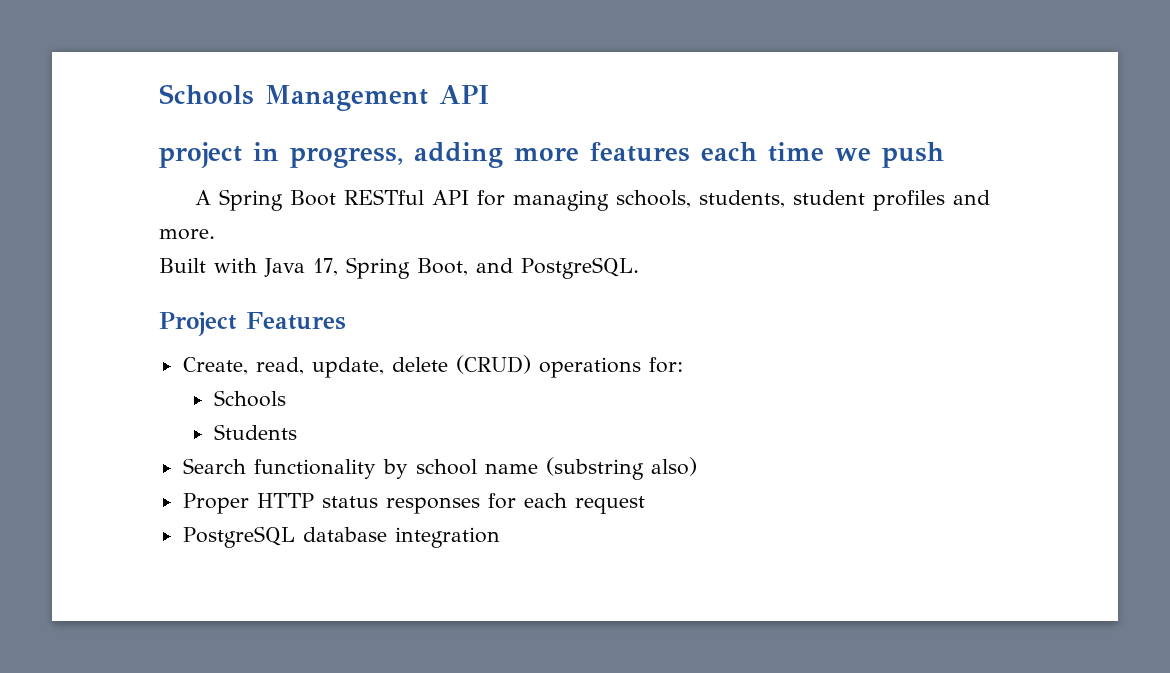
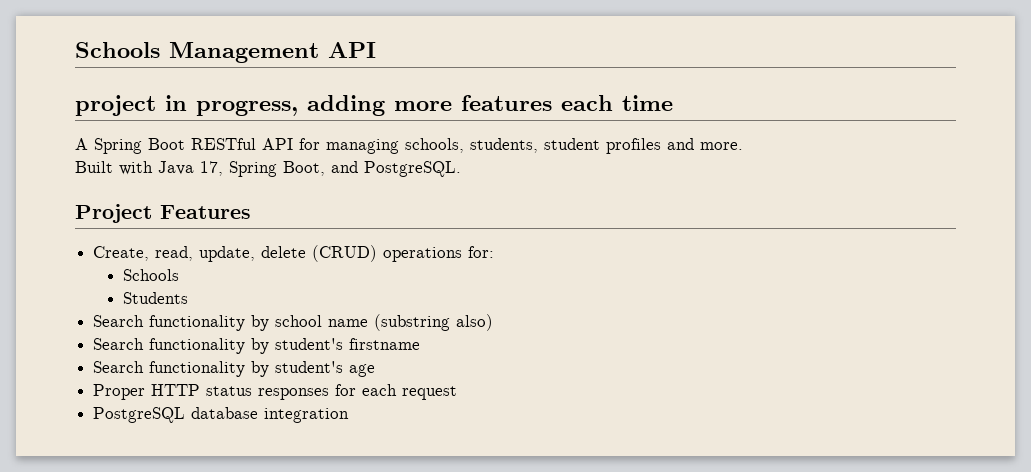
[835,142,944,168] we push -> (673, 103) none
(697, 466) none -> [93,338,421,354] [93,361,376,377] // Search functionality by student's firstname // Search functionality by student's age

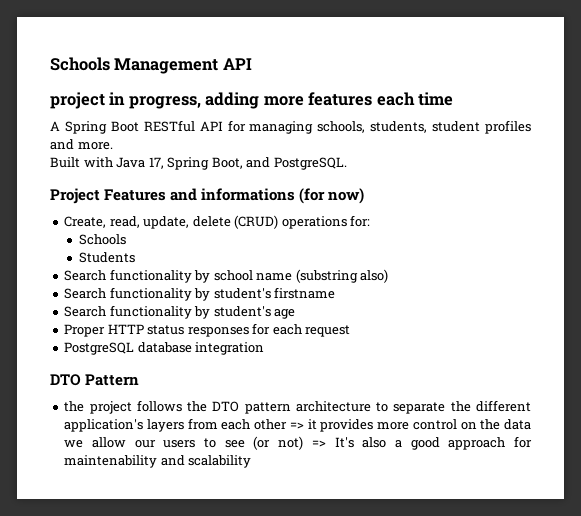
(251, 212) none -> [170,188,365,204] and informations (for now)
(350, 415) none -> [50,374,140,386] [64,400,531,414] [64,418,532,432] [64,436,532,450] [64,455,252,468] // DTO Pattern // the project follows the DTO pattern architecture to separate the different application's layers from each other => it provides more control on the data we allow our users to see (or not) => It's also a good approach for maintenability and scalability

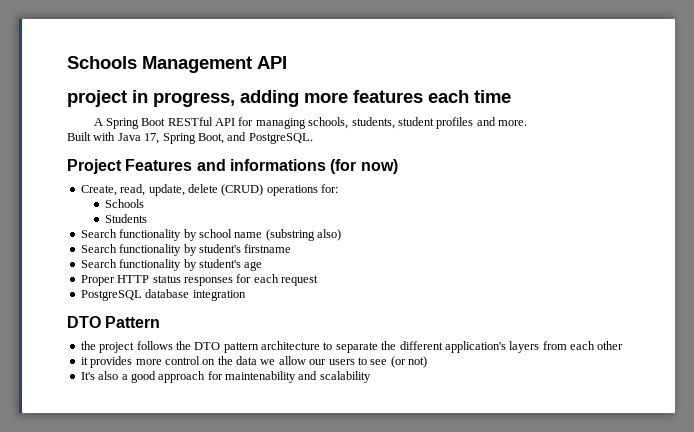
[289,422,304,429] => -> (624, 345) //
[311,440,326,447] => -> (427, 362) //

